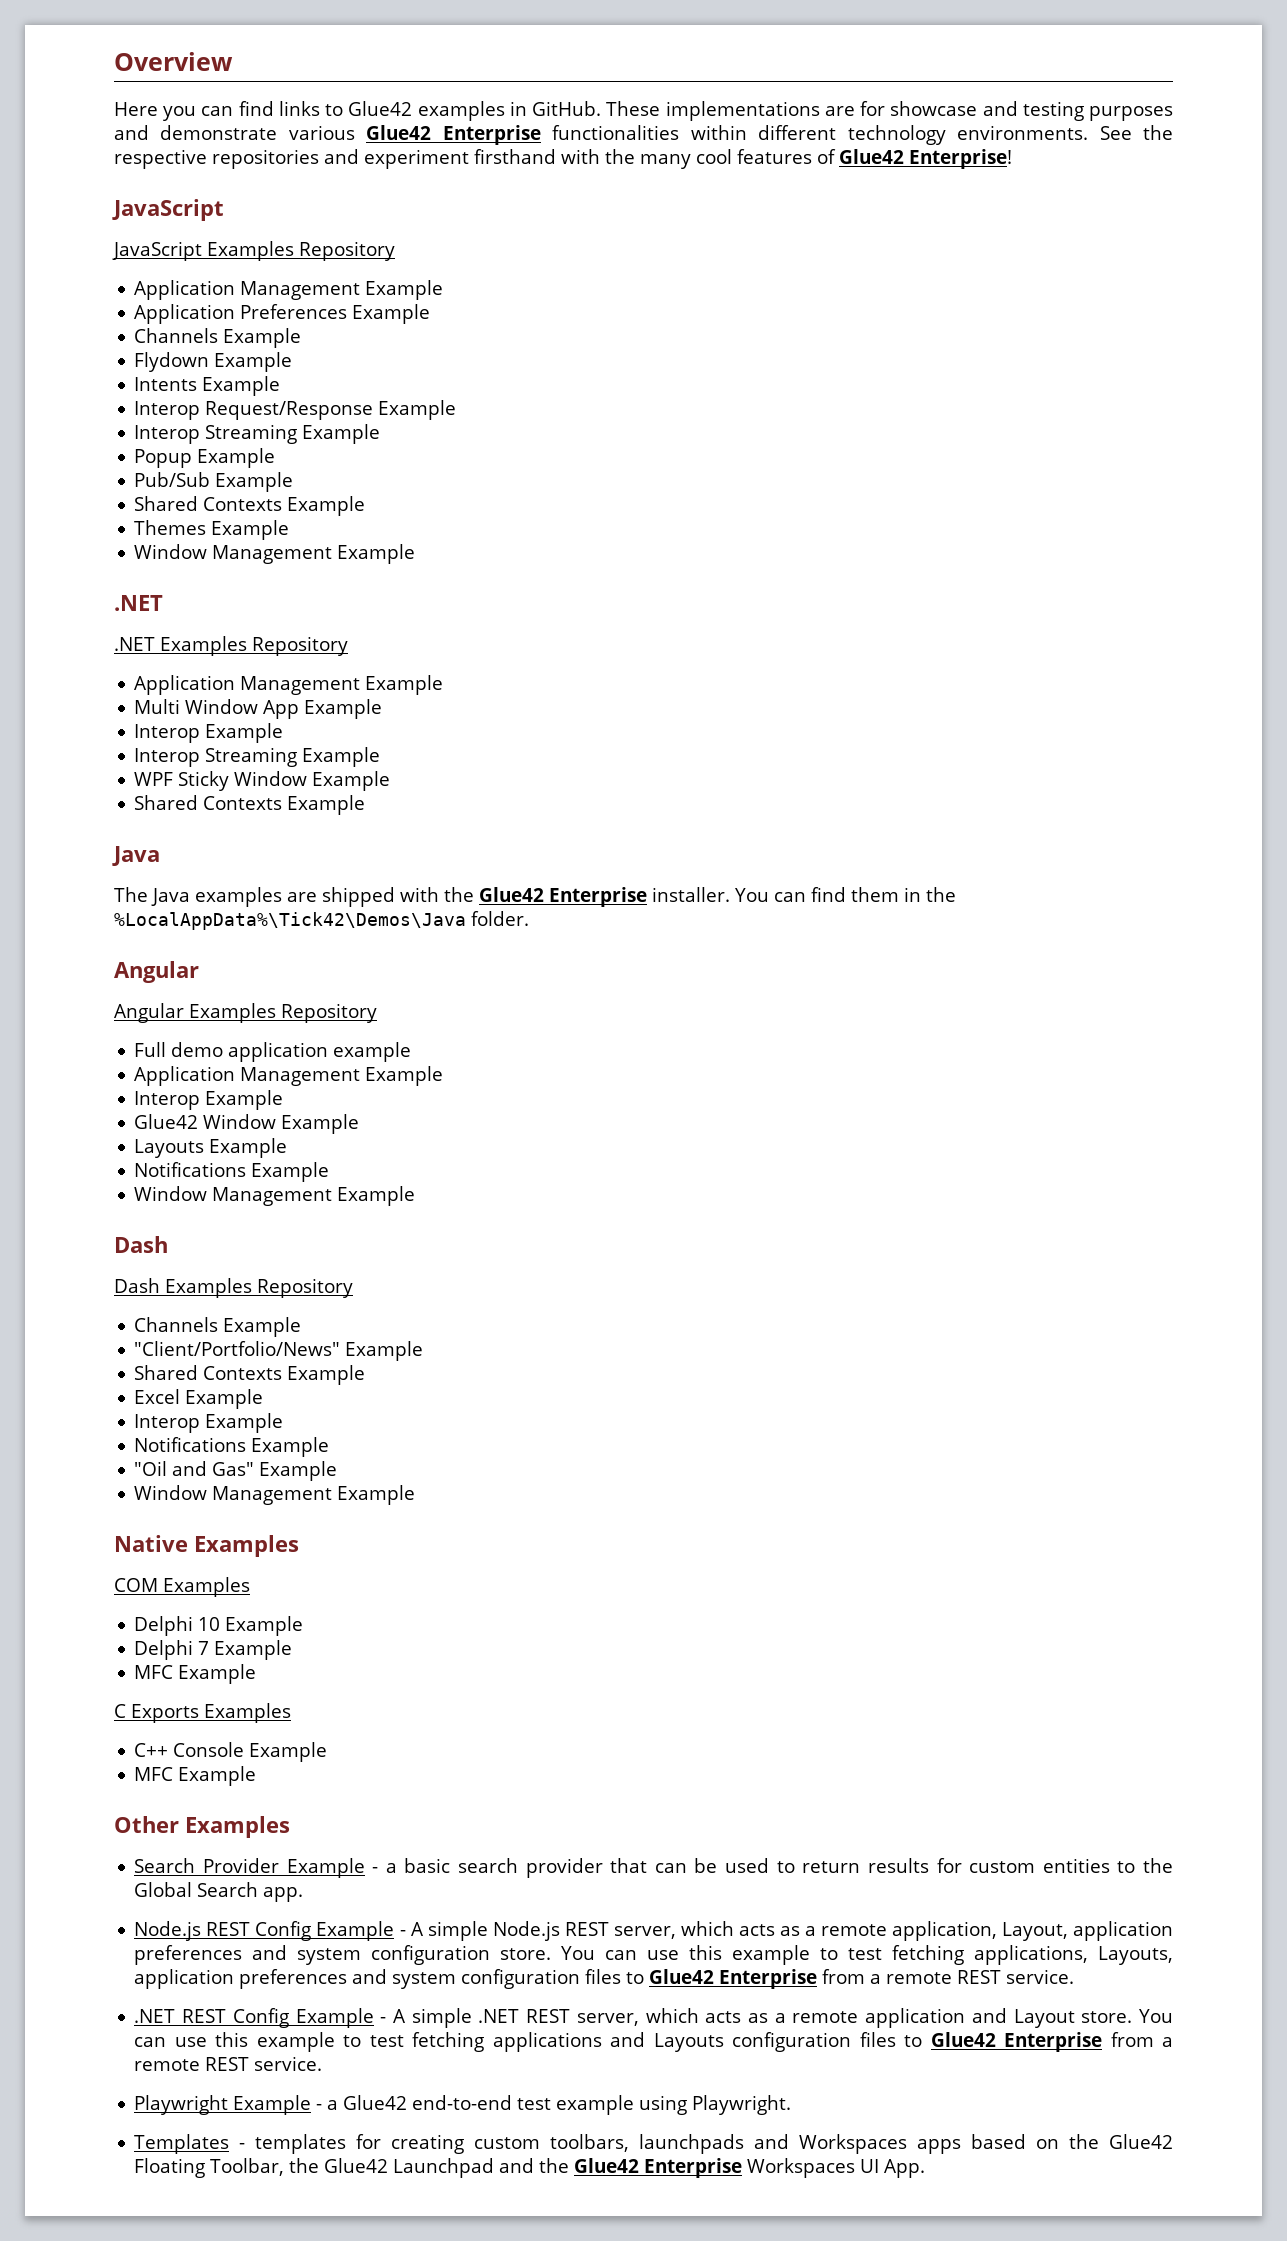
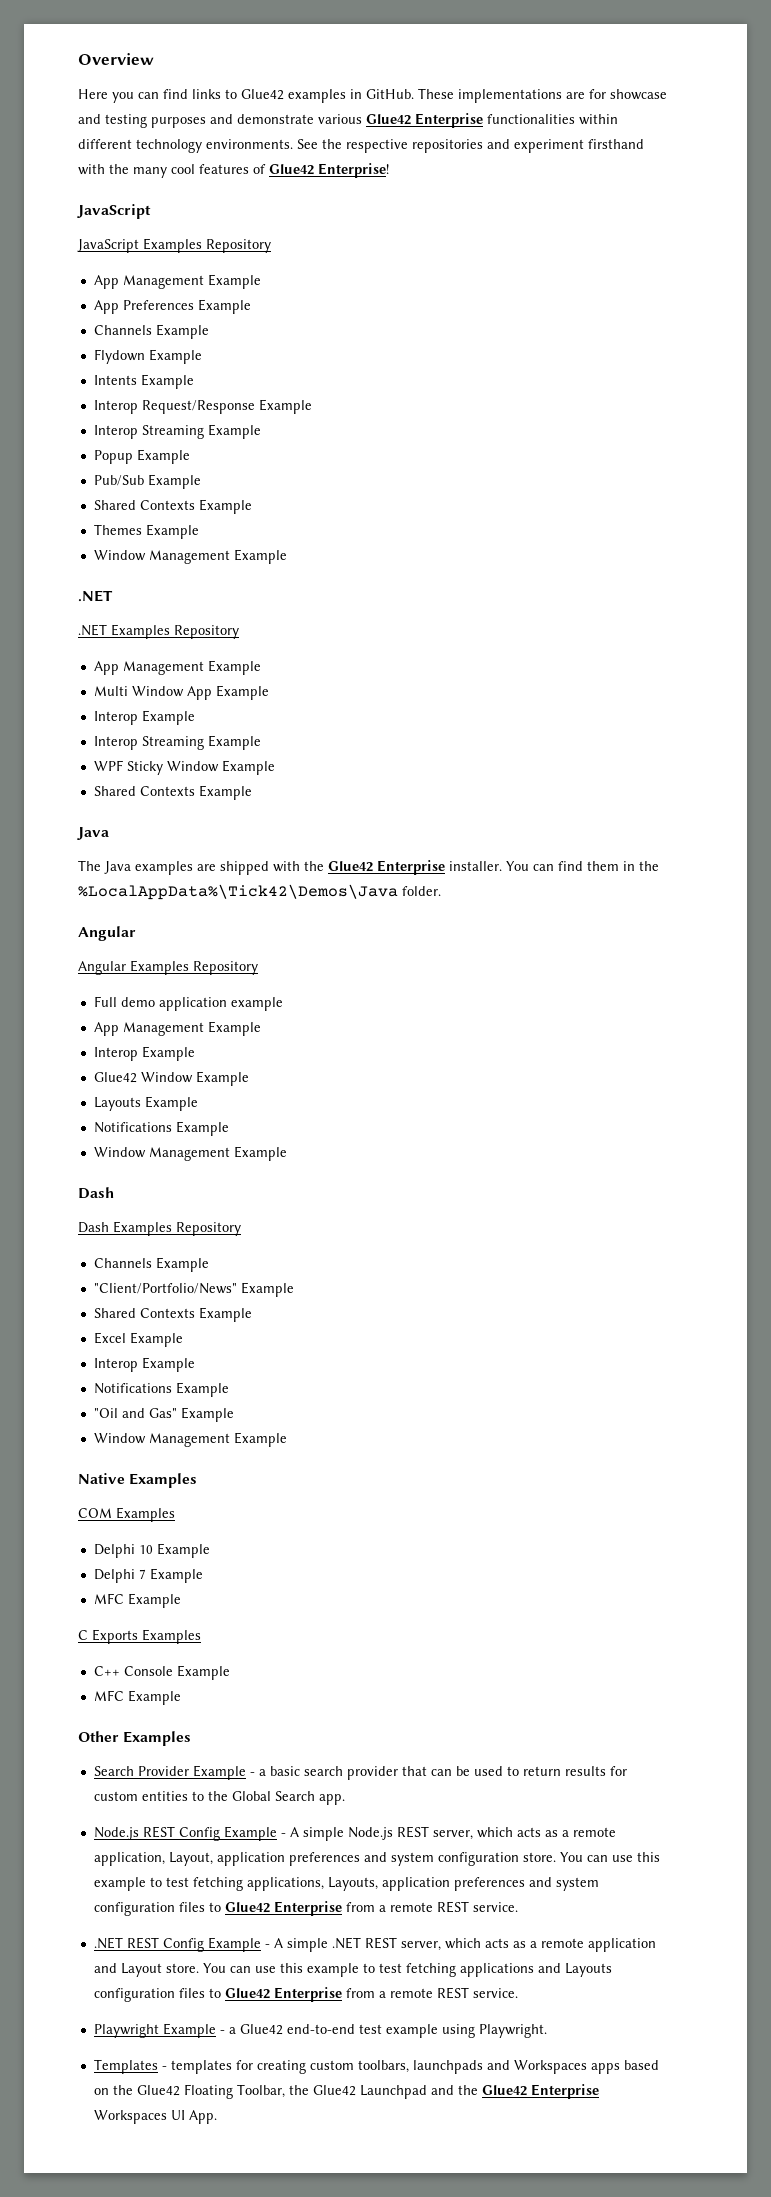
[134,280,444,300] [134,304,236,324] Application Management Example // Application -> [93,274,261,289] [93,300,119,314] App Management Example // App
[134,675,236,695] Application -> [93,661,119,675] App
[134,1066,236,1086] Application -> [93,1022,119,1036] App

